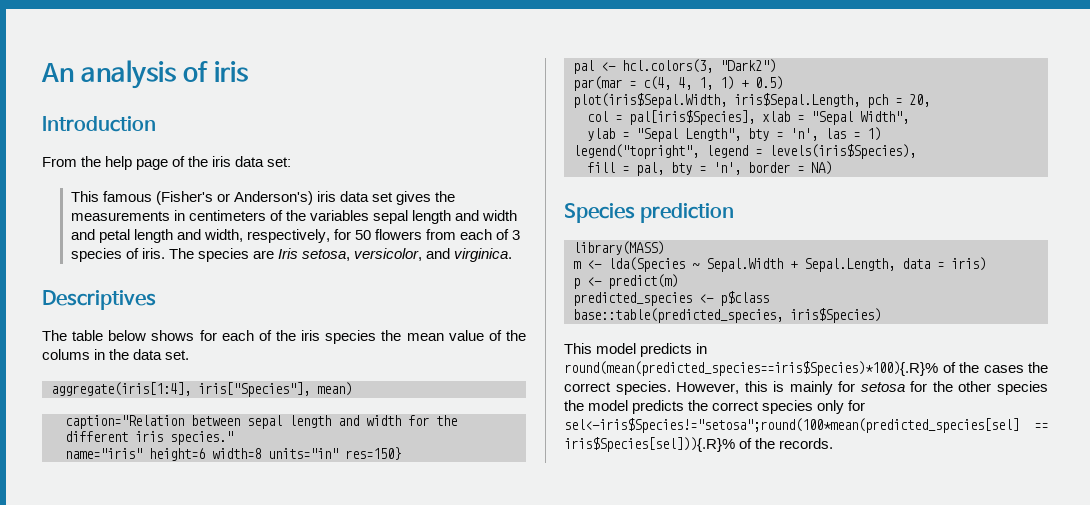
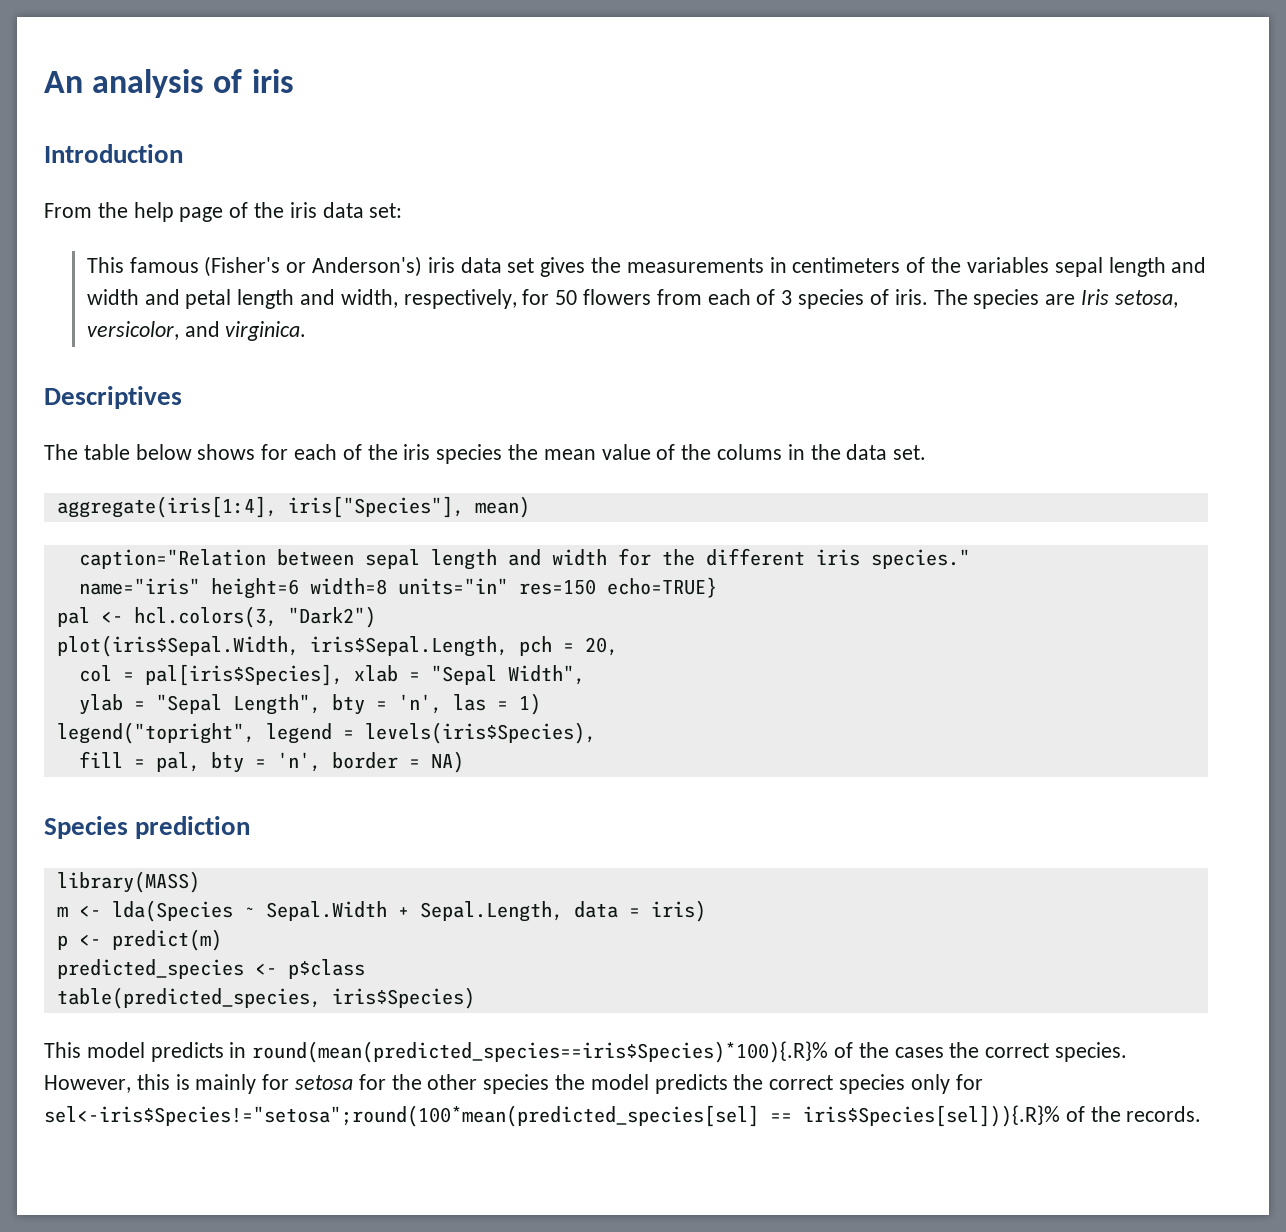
[345,447,401,460] res=150} -> [518,577,717,598] res=150 echo=TRUE}
[573,76,783,91] // par(mar = c(4, 4, 1, 1) + 0.5) -> (376, 617) none
[573,308,783,323] base::table(predicted_species, -> [56,987,321,1009] table(predicted_species,

